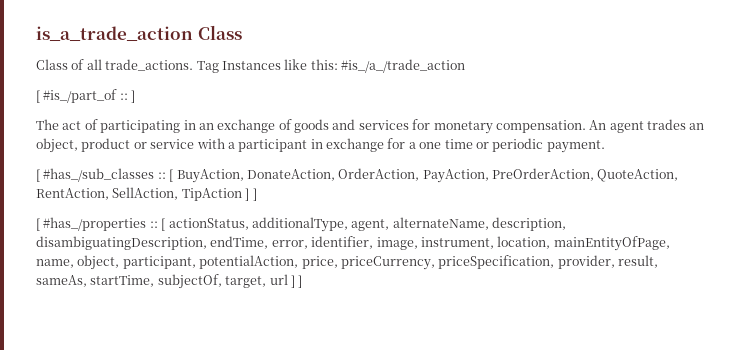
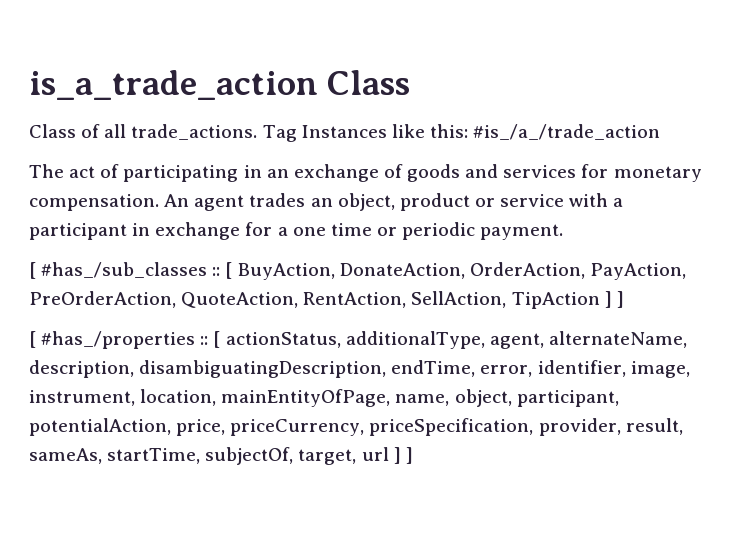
[36,89,136,103] // [ #is_/part_of :: ] -> (661, 132) none

